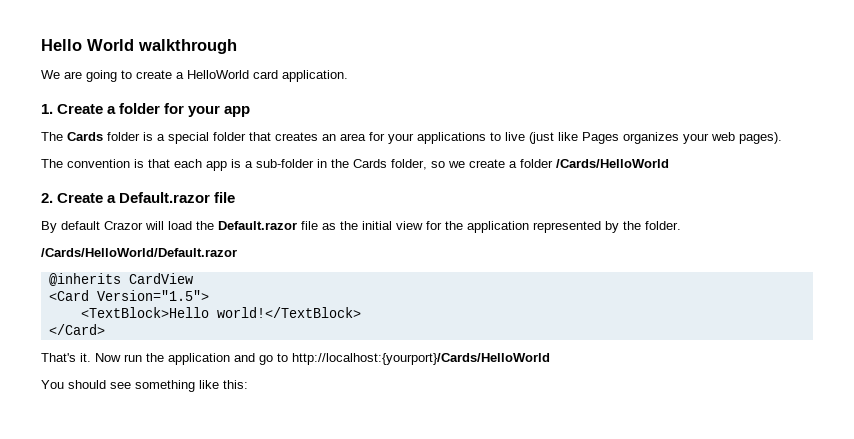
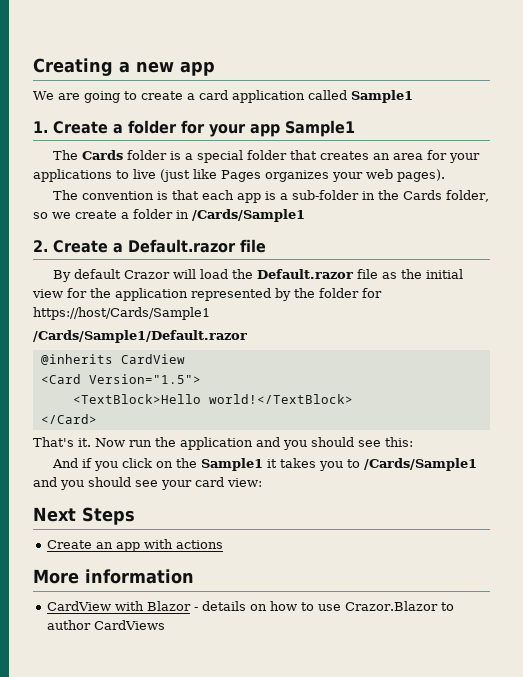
[41,39,237,54] Hello World walkthrough -> [33,58,215,76] Creating a new app
[187,70,348,82] HelloWorld card application. -> [198,90,413,103] card application called Sample1
(251, 111) none -> [285,120,355,137] Sample1
[556,159,669,168] /Cards/HelloWorld -> [176,209,305,222] in /Cards/Sample1
[645,221,681,230] [41,248,237,257] folder. // /Cards/HelloWorld/Default.razor -> [319,288,382,298] [33,307,210,320] [33,330,247,343] folder for https://host/Cards/Sample1 // /Cards/Sample1/Default.razor
[259,353,550,365] [41,380,248,392] go to http://localhost:{yourport}/Cards/HelloWorld // You should see something like this: -> [283,437,413,450] [51,458,477,471] [33,477,262,490] [33,507,135,525] [46,539,223,552] [33,569,194,584] [46,601,454,611] [46,620,165,630] you should see this: // And if you click on the Sample1 it takes you to /Cards/Sample1 and you should see your card view: // Next Steps // Create an app with actions // More information // CardView with Blazor - details on how to use Crazor.Blazor to author CardViews

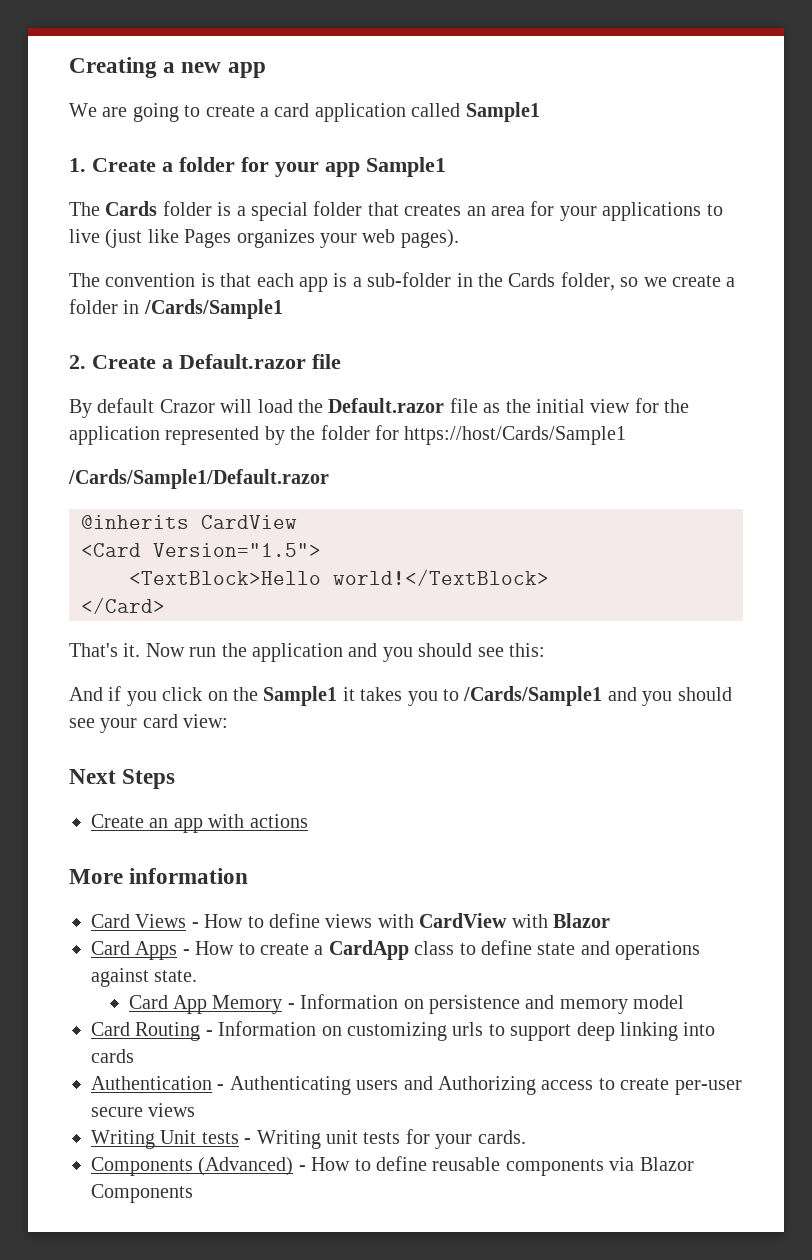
[46,601,454,611] [46,620,165,630] CardView with Blazor - details on how to use Crazor.Blazor to author CardViews -> [91,913,610,928] [91,940,701,960] [91,968,198,987] [128,994,685,1014] [91,1021,716,1041] [91,1049,134,1063] [91,1076,742,1095] [91,1103,196,1117] [91,1129,526,1149] [91,1156,694,1176] [91,1184,193,1203] Card Views - How to define views with CardView with Blazor // Card Apps - How to create a CardApp class to define state and operations against state. // Card App Memory - Information on persistence and memory model // Card Routing - Information on customizing urls to support deep linking into cards // Authentication - Authenticating users and Authorizing access to create per-user secure views // Writing Unit tests - Writing unit tests for your cards. // Components (Advanced) - How to define reusable components via Blazor Components

